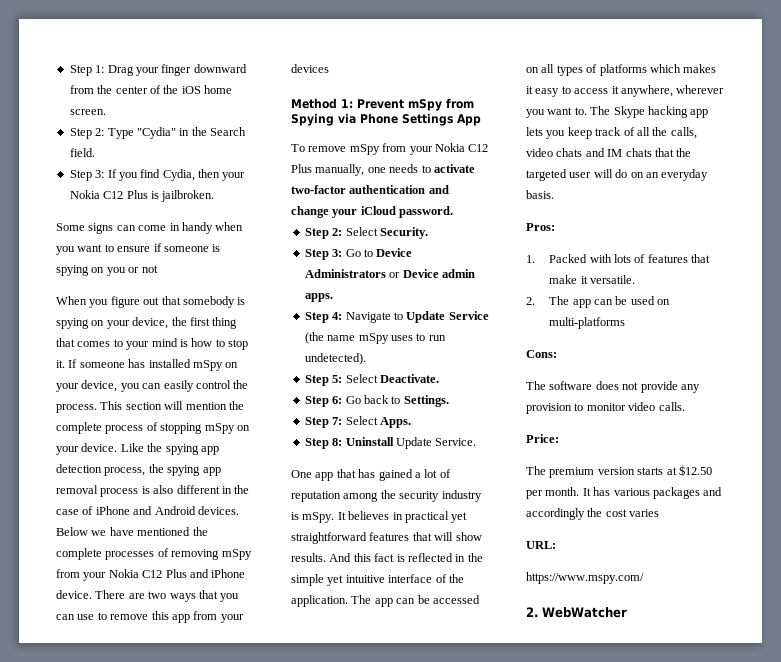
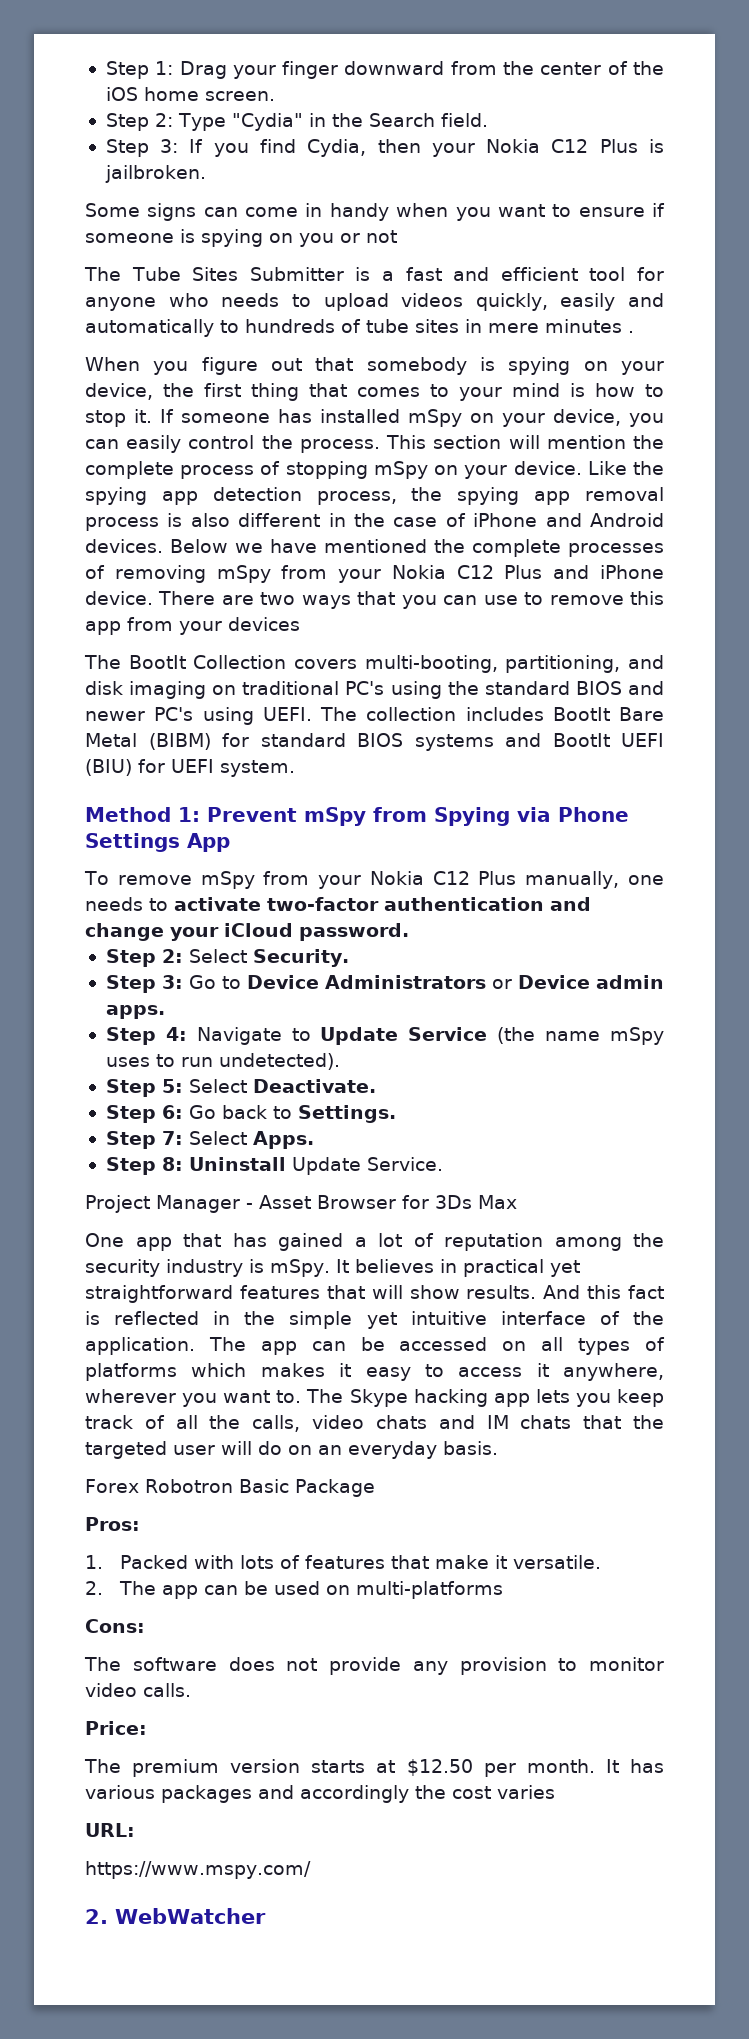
(158, 269) none -> [84,267,664,281] [85,293,664,311] [85,319,634,337] // The Tube Sites Submitter is a fast and efficient tool for anyone who needs to upload videos quickly, easily and automatically to hundreds of tube sites in mere minutes .
(329, 68) none -> [84,655,664,673] [85,681,664,699] [85,707,664,725] [85,733,664,751] [85,759,295,777] // The BootIt Collection covers multi-booting, partitioning, and disk imaging on traditional PC's using the standard BIOS and newer PC's using UEFI. The collection includes BootIt Bare Metal (BIBM) for standard BIOS systems and BootIt UEFI (BIU) for UEFI system.
(477, 442) none -> [85,1195,517,1213] // Project Manager - Asset Browser for 3Ds Max
(554, 194) none -> [85,1479,375,1497] // Forex Robotron Basic Package

